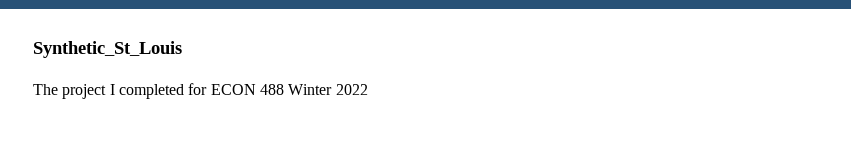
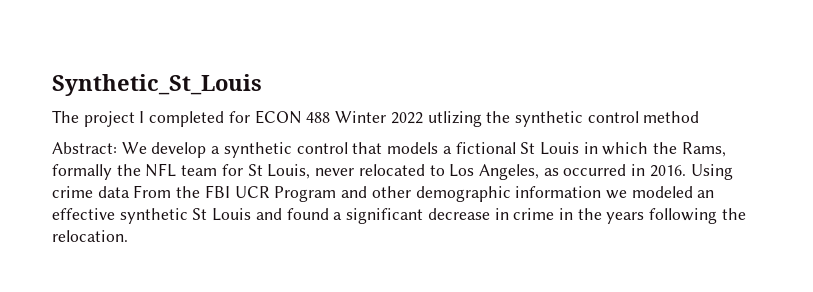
(368, 89) none -> [427,111,700,127] [52,142,726,158] [52,163,733,180] [52,185,715,202] [52,208,746,224] [52,230,128,242] utlizing the synthetic control method // Abstract: We develop a synthetic control that models a fictional St Louis in which the Rams, formally the NFL team for St Louis, never relocated to Los Angeles, as occurred in 2016. Using crime data From the FBI UCR Program and other demographic information we modeled an effective synthetic St Louis and found a significant decrease in crime in the years following the relocation.

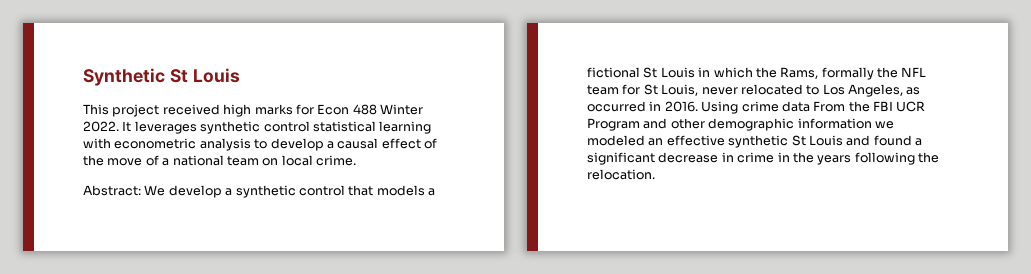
[52,74,262,96] [52,110,700,127] Synthetic_St_Louis // The project I completed for ECON 488 Winter 2022 utlizing the synthetic control method -> [83,68,240,86] [83,104,423,117] [83,121,432,134] [83,138,437,151] [83,155,356,166] Synthetic St Louis // This project received high marks for Econ 488 Winter 2022. It leverages synthetic control statistical learning with econometric analysis to develop a causal effect of the move of a national team on local crime.

